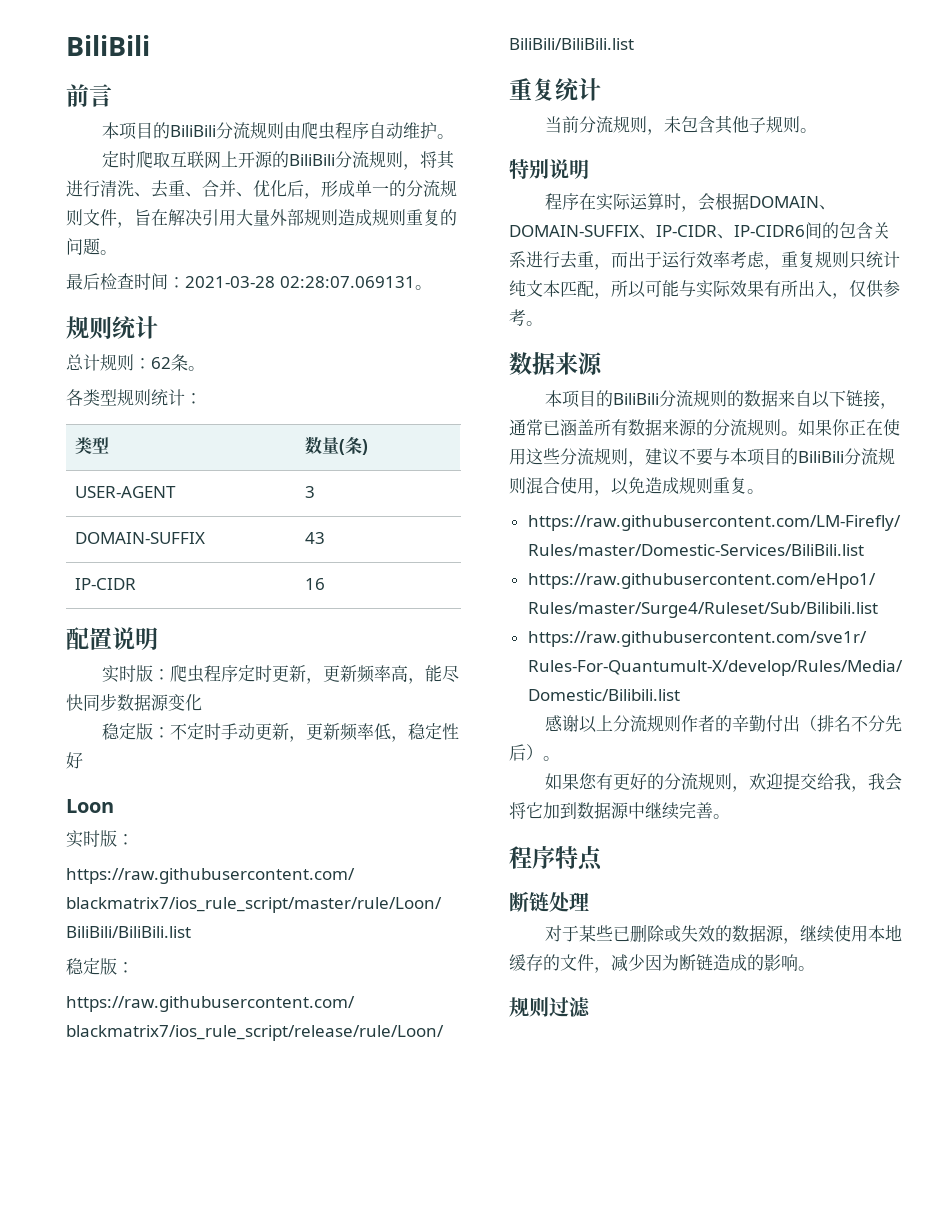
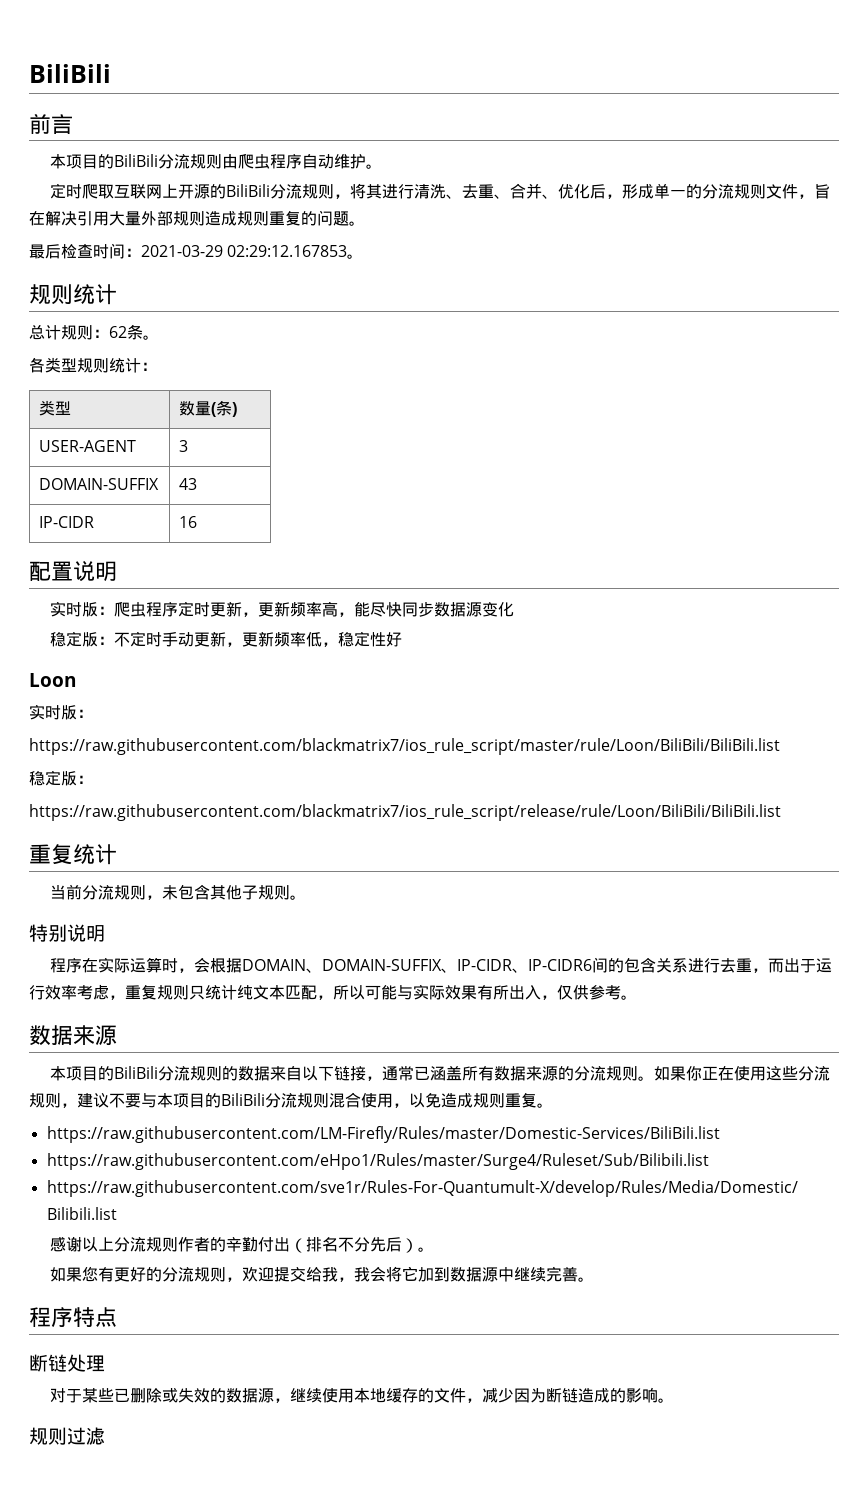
[185,276,415,288] 2021-03-28 02:28:07.069131 -> [141,245,348,257] 2021-03-29 02:29:12.167853

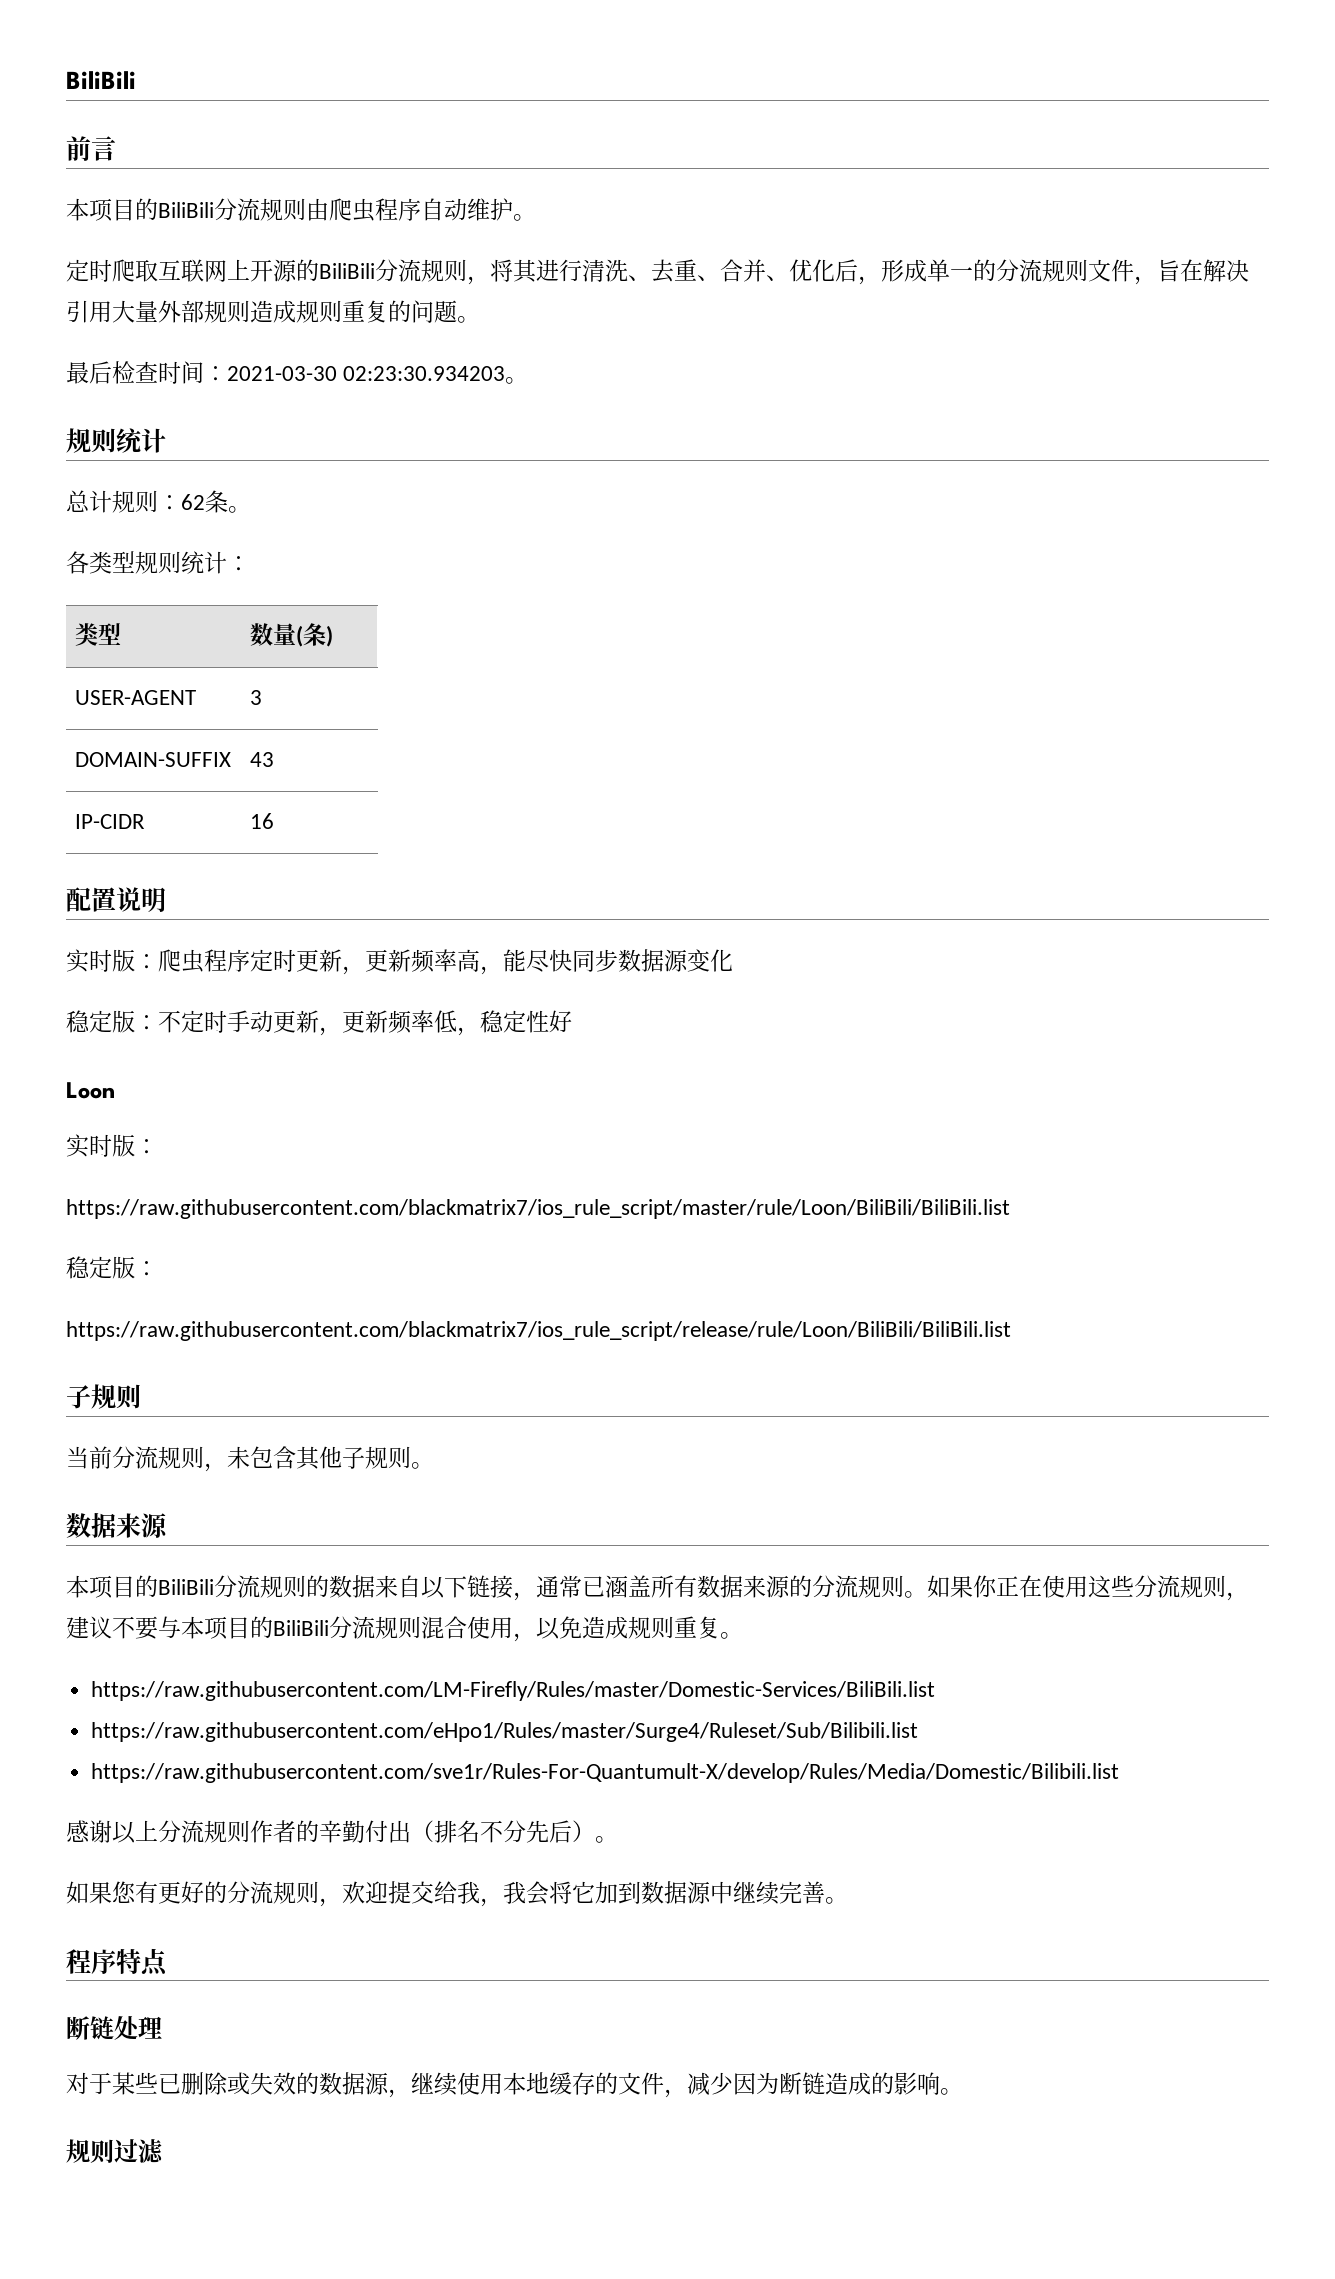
[141,245,348,257] 2021-03-29 02:29:12.167853 -> [227,366,506,381] 2021-03-30 02:23:30.934203
[29,844,117,865] 重复统计 -> [66,1384,141,1409] 子规则
[29,924,105,942] [50,957,833,973] [29,984,637,1000] // 特别说明 // 程序在实际运算时，会根据DOMAIN、DOMAIN-SUFFIX、IP-CIDR、IP-CIDR6间的包含关系进行去重，而出于运行效率考虑，重复规则只统计纯文本匹配，所以可能与实际效果有所出入，仅供参考。 -> (434, 1465) none

